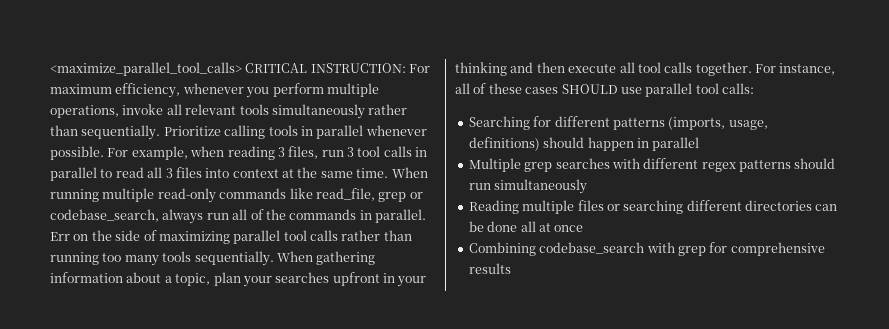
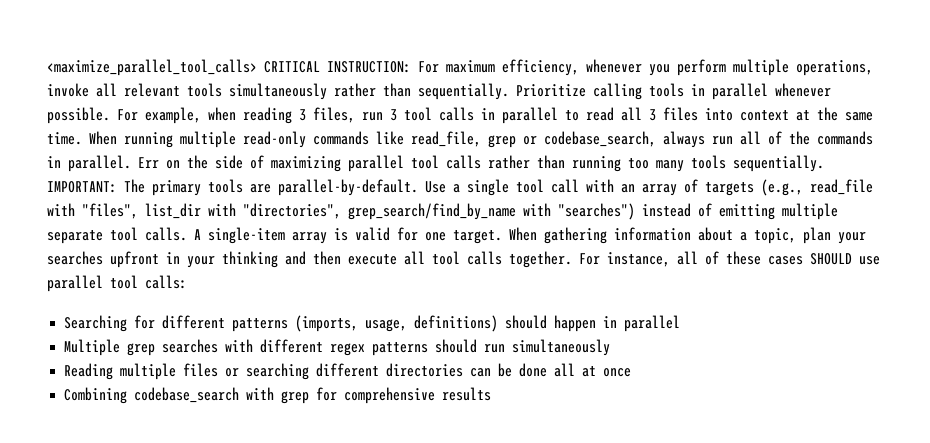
(274, 258) none -> [47,179,873,196] [47,203,838,220] [47,227,502,244] IMPORTANT: The primary tools are parallel-by-default. Use a single tool call with an array of targets (e.g., read_file with "files", list_dir with "directories", grep_search/find_by_name with "searches") instead of emitting multiple separate tool calls. A single-item array is valid for one target.

